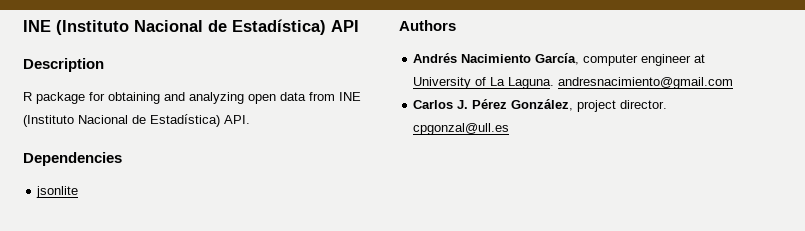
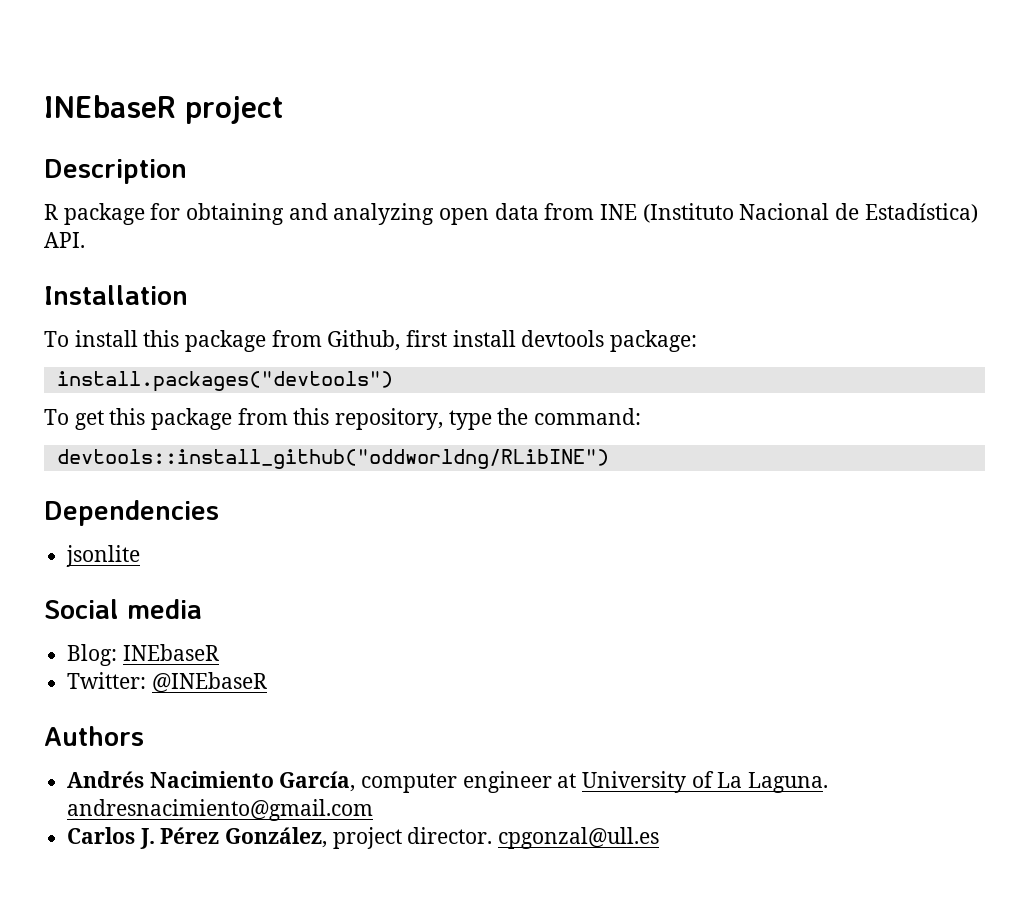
[23,19,359,35] INE (Instituto Nacional de Estadística) API -> [44,95,283,124] INEbaseR project
[23,152,122,166] [36,186,79,198] Dependencies // jsonlite -> [44,285,188,305] [44,330,698,352] [56,371,393,392] [44,408,642,430] [56,449,609,469] [44,500,219,526] [66,545,141,567] [44,599,202,619] [67,644,219,666] [67,672,267,693] Installation // To install this package from Github, first install devtools package: // install.packages("devtools") // To get this package from this repository, type the command: // devtools::install_github("oddworldng/RLibINE") // Dependencies // jsonlite // Social media // Blog: INEbaseR // Twitter: @INEbaseR

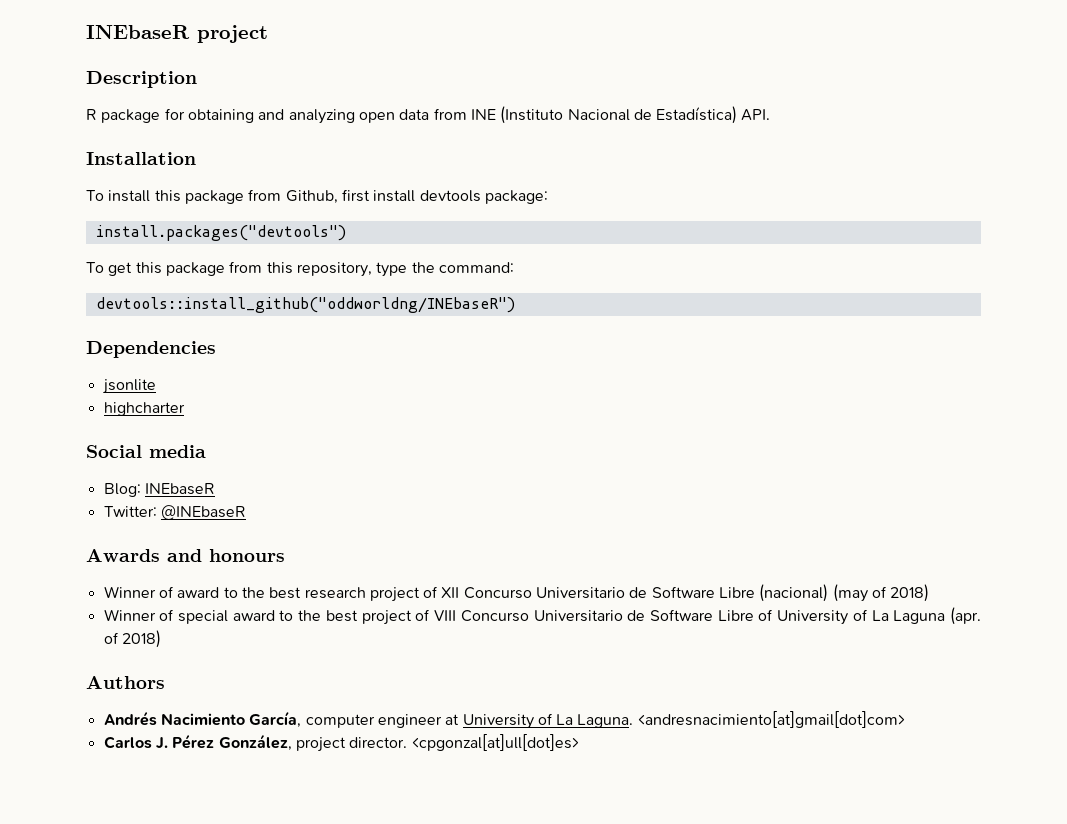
[56,449,609,469] devtools::install_github("oddworldng/RLibINE") -> [95,297,515,313] devtools::install_github("oddworldng/INEbaseR")
(141, 556) none -> [103,402,185,416] // highcharter
(267, 682) none -> [86,549,285,562] [103,584,930,602] [103,607,982,625] [103,630,161,648] // Awards and honours // Winner of award to the best research project of XII Concurso Universitario de Software Libre (nacional) (may of 2018) // Winner of special award to the best project of VIII Concurso Universitario de Software Libre of University of La Laguna (apr. of 2018)
[67,799,374,821] andresnacimiento@gmail.com -> [637,711,905,728] <andresnacimiento[at]gmail[dot]com>
[498,827,660,849] cpgonzal@ull.es -> [411,734,579,751] <cpgonzal[at]ull[dot]es>

